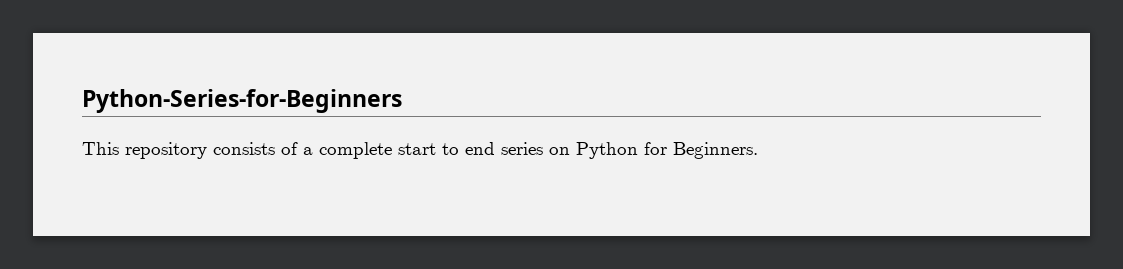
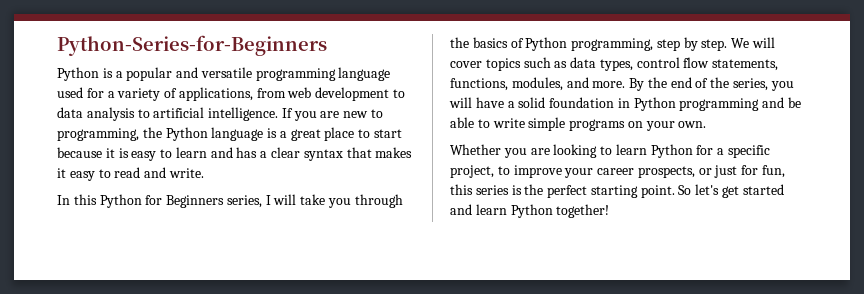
[82,142,758,159] This repository consists of a complete start to end series on Python for Beginners. -> [57,67,391,81] [57,87,406,101] [57,107,384,121] [57,127,403,141] [57,147,413,161] [57,167,204,181] [57,194,403,208] [450,37,776,51] [450,57,779,71] [450,77,794,91] [449,97,802,111] [450,117,707,131] [450,144,771,158] [450,165,786,178] [450,184,784,198] [450,204,610,218] Python is a popular and versatile programming language used for a variety of applications, from web development to data analysis to artificial intelligence. If you are new to programming, the Python language is a great place to start because it is easy to learn and has a clear syntax that makes it easy to read and write. // In this Python for Beginners series, I will take you through the basics of Python programming, step by step. We will cover topics such as data types, control flow statements, functions, modules, and more. By the end of the series, you will have a solid foundation in Python programming and be able to write simple programs on your own. // Whether you are looking to learn Python for a specific project, to improve your career prospects, or just for fun, this series is the perfect starting point. So let's get started and learn Python together!

